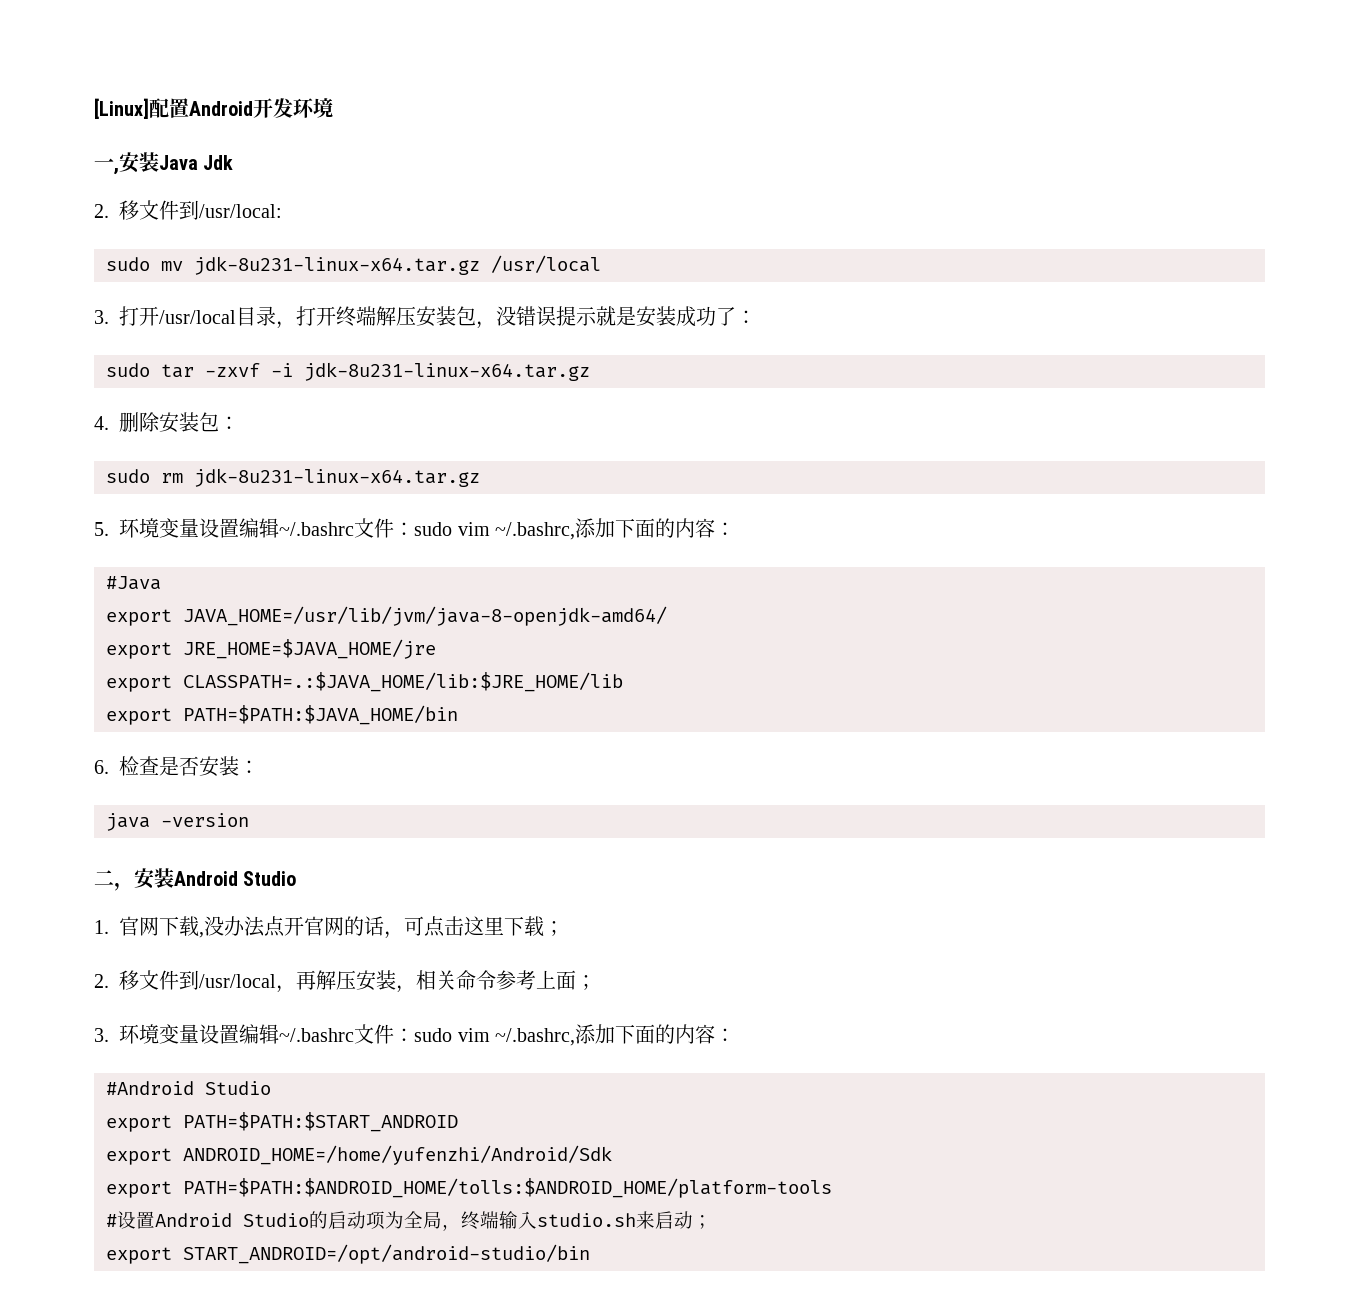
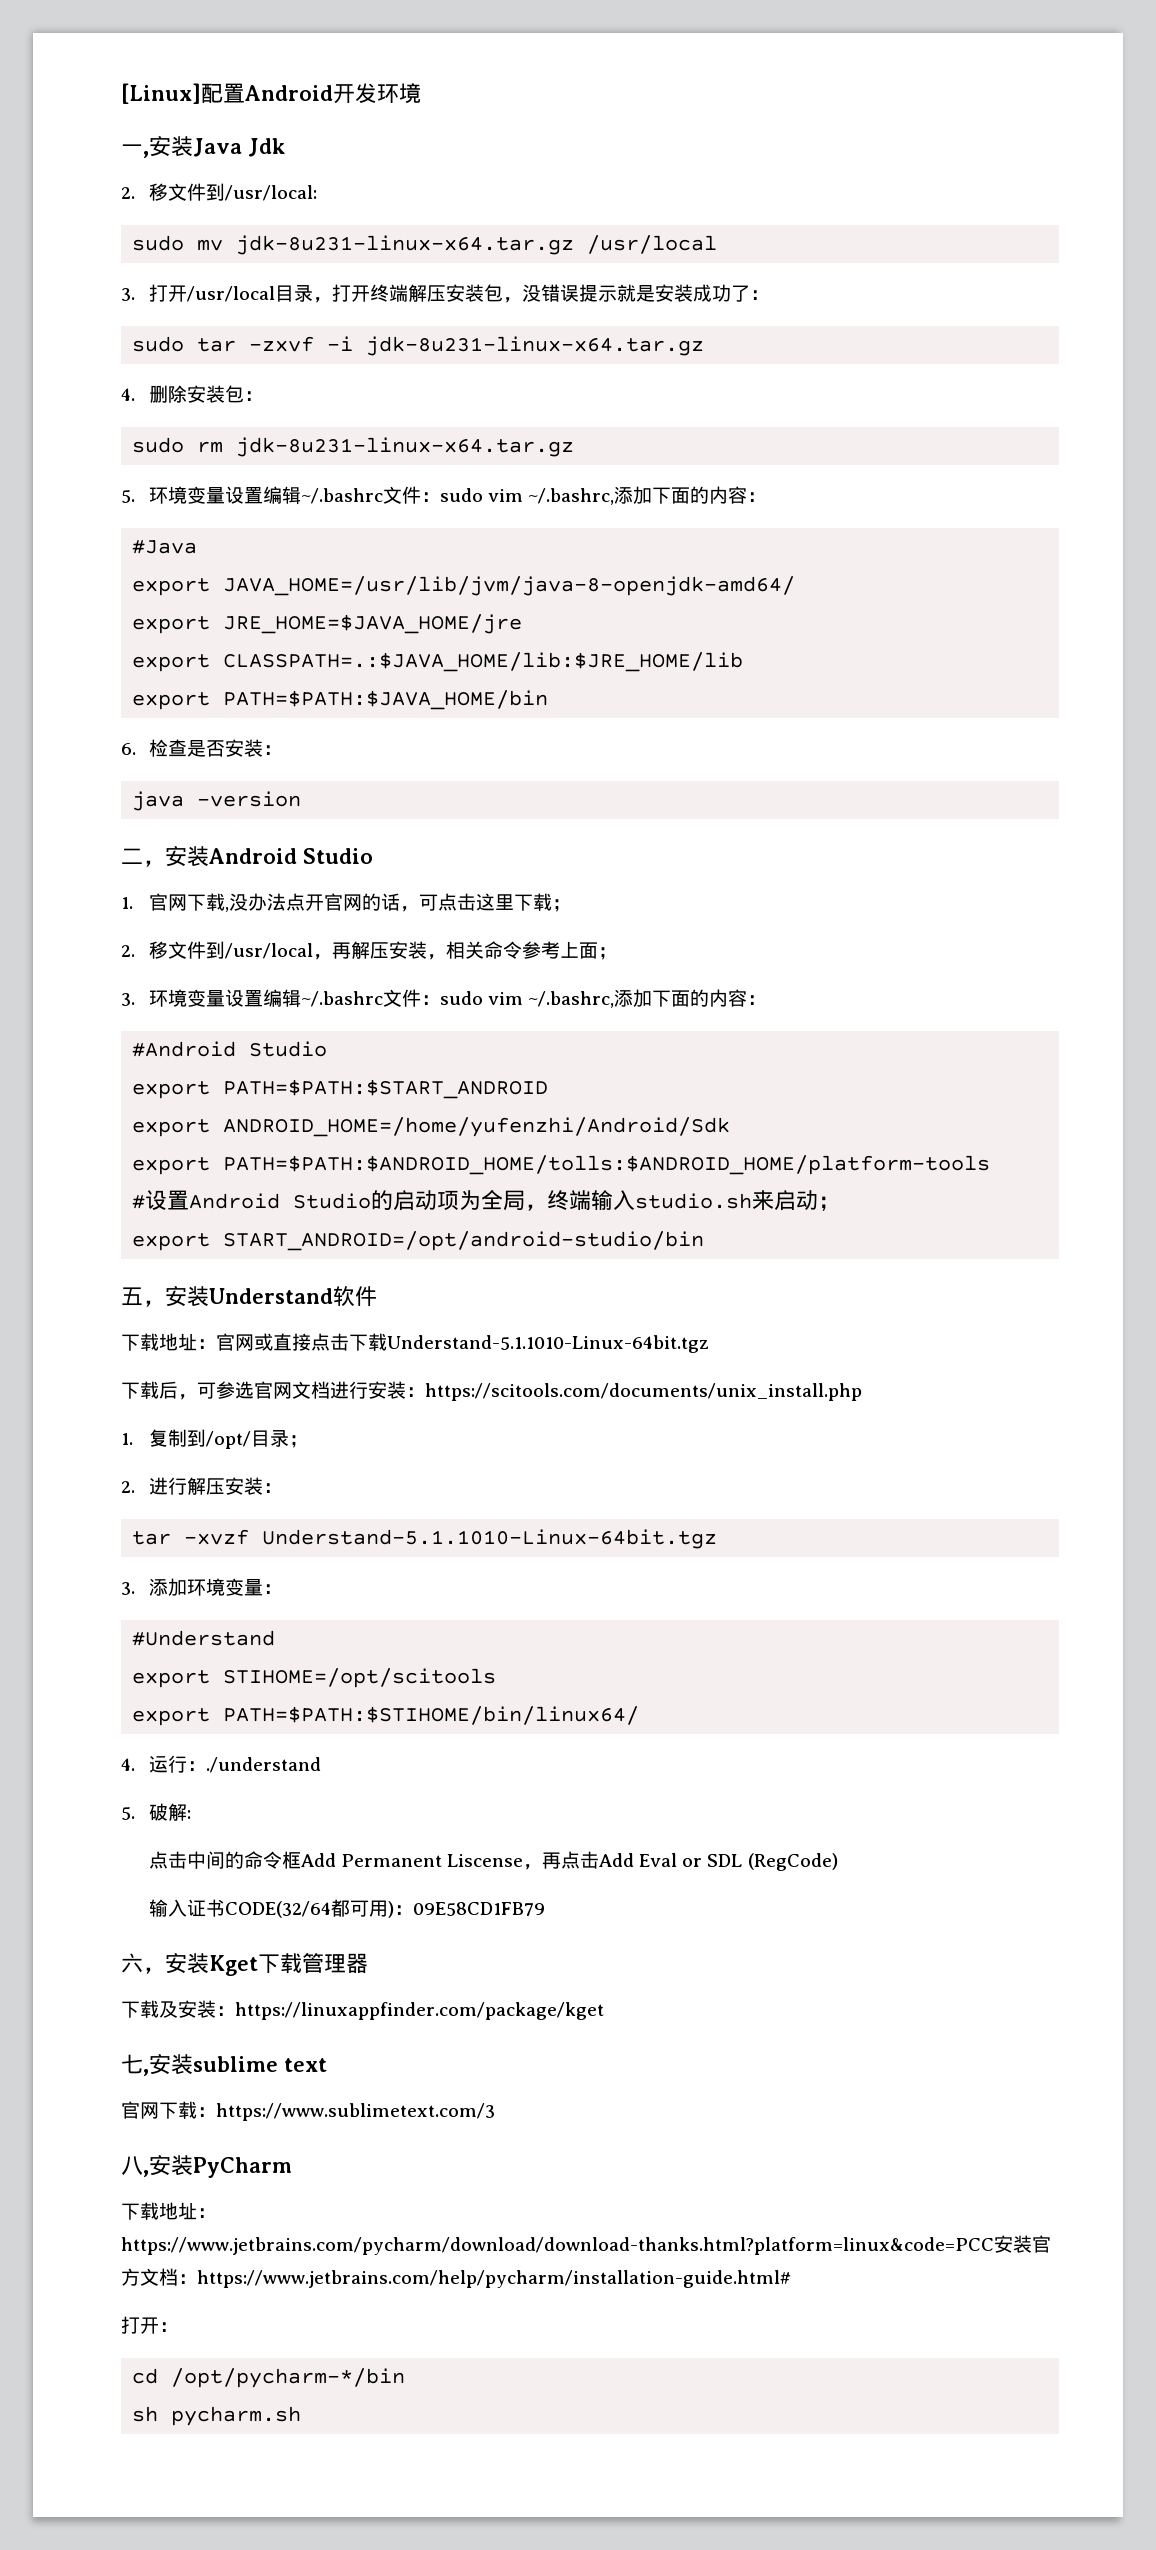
(590, 1254) none -> [121,1286,377,1307] [121,1333,709,1353] [121,1381,862,1401] [121,1429,308,1449] [121,1477,282,1495] [132,1529,718,1549] [121,1578,282,1596] [132,1630,276,1646] [132,1668,497,1688] [132,1706,640,1726] [121,1755,321,1773] [121,1803,191,1821] [148,1851,838,1871] [148,1899,545,1918] [121,1953,368,1976] [121,2000,604,2020] [121,2054,327,2076] [121,2101,495,2121] [121,2155,292,2178] [121,2202,216,2220] [121,2235,1051,2255] [121,2268,791,2288] [121,2316,178,2334] [132,2368,406,2388] [132,2406,302,2426] // 五，安装Understand软件 // 下载地址：官网或直接点击下载Understand-5.1.1010-Linux-64bit.tgz // 下载后，可参选官网文档进行安装：https://scitools.com/documents/unix_install.php // 1.复制到/opt/目录； // 2.进行解压安装： // tar -xvzf Understand-5.1.1010-Linux-64bit.tgz // 3.添加环境变量： // #Understand // export STIHOME=/opt/scitools // export PATH=$PATH:$STIHOME/bin/linux64/ // 4.运行：./understand // 5.破解: // 点击中间的命令框Add Permanent Liscense，再点击Add Eval or SDL (RegCode) // 输入证书CODE(32/64都可用)：09E58CD1FB79 // 六，安装Kget下载管理器 // 下载及安装：https://linuxappfinder.com/package/kget // 七,安装sublime text // 官网下载：https://www.sublimetext.com/3 // 八,安装PyCharm // 下载地址：https://www.jetbrains.com/pycharm/download/download-thanks.html?platform=linux&code=PCC安装官方文档：https://www.jetbrains.com/help/pycharm/installation-guide.html# // 打开： // cd /opt/pycharm-*/bin // sh pycharm.sh

